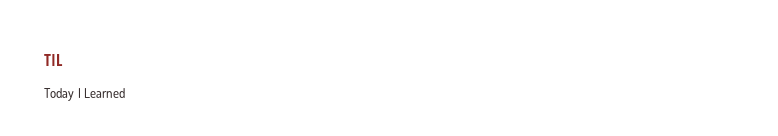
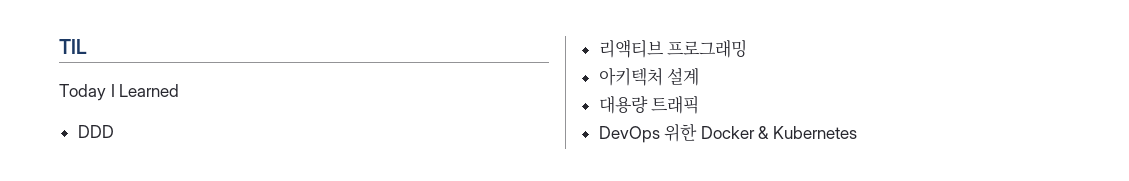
(126, 93) none -> [77,125,114,138] [598,39,748,58] [598,67,700,86] [598,95,700,114] [598,123,858,143] // DDD // 리액티브 프로그래밍 // 아키텍처 설계 // 대용량 트래픽 // DevOps 위한 Docker & Kubernetes

